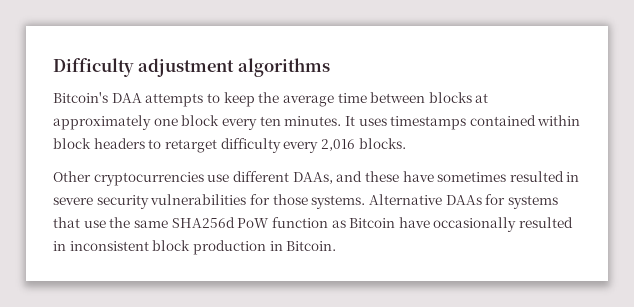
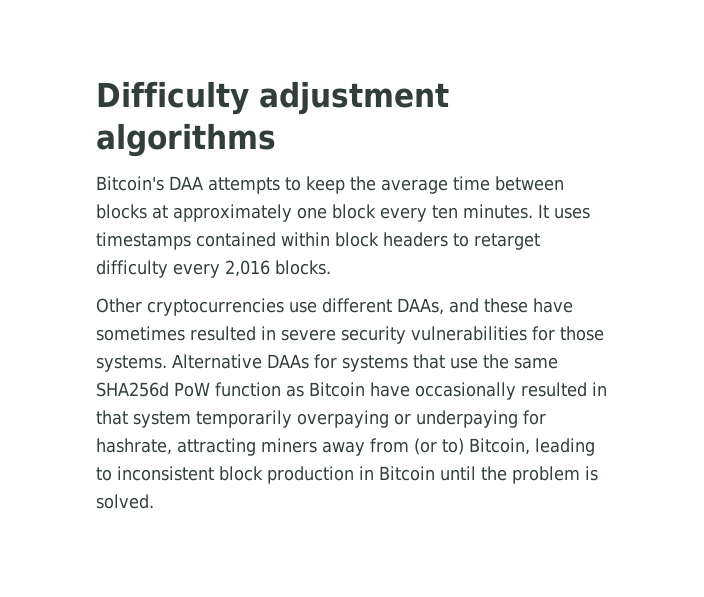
[69,240,337,255] inconsistent block production in Bitcoin. -> [96,410,546,428] [96,438,595,456] [96,466,598,484] [96,494,154,509] that system temporarily overpaying or underpaying for hashrate, attracting miners away from (or to) Bitcoin, leading to inconsistent block production in Bitcoin until the problem is solved.

